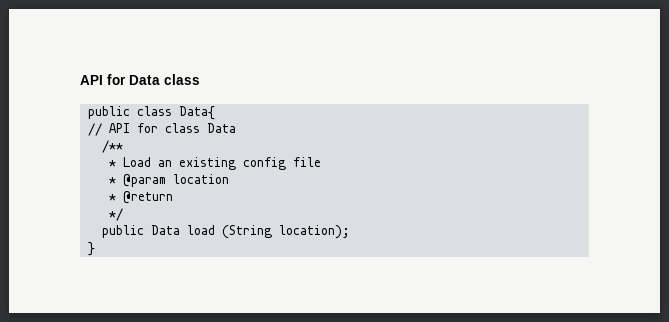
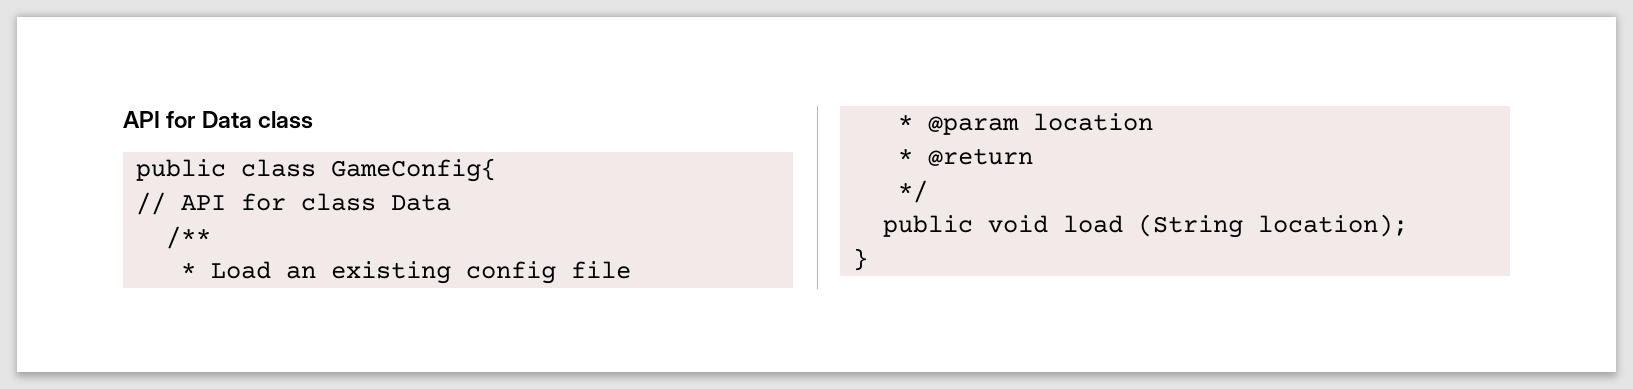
[178,106,215,120] Data{ -> [330,158,496,182] GameConfig{
[150,225,180,235] Data -> [987,215,1048,233] void

